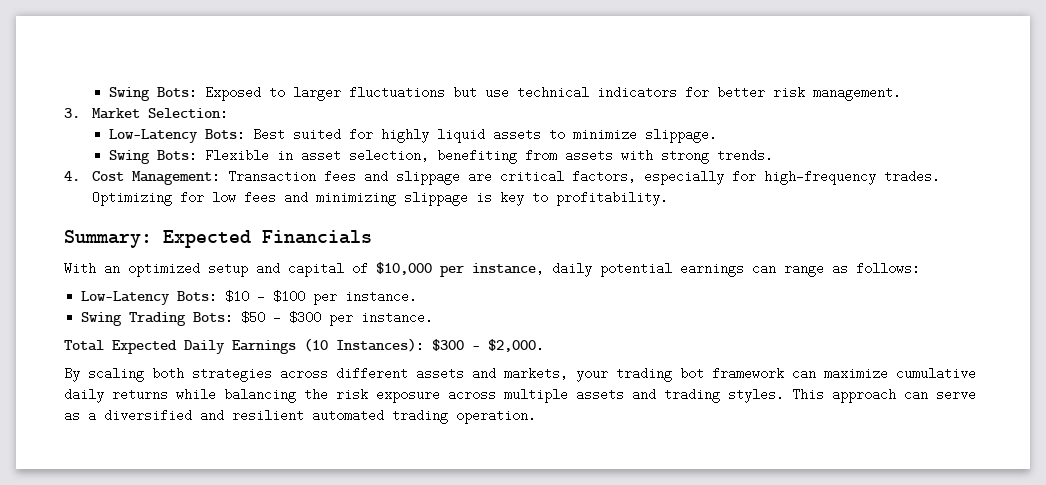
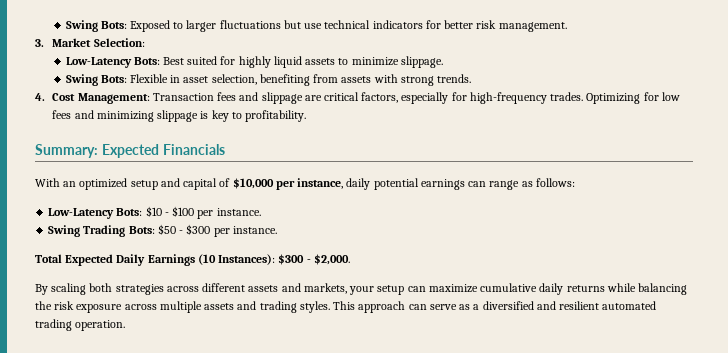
[616,367,784,382] trading bot framework -> [377,285,405,295] setup

